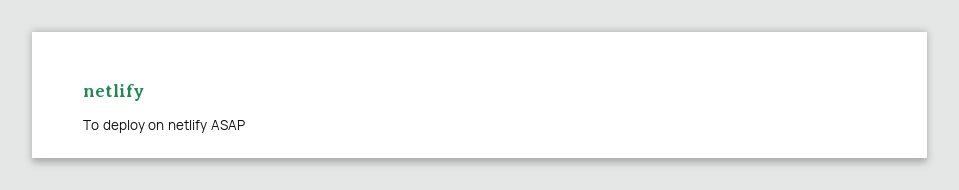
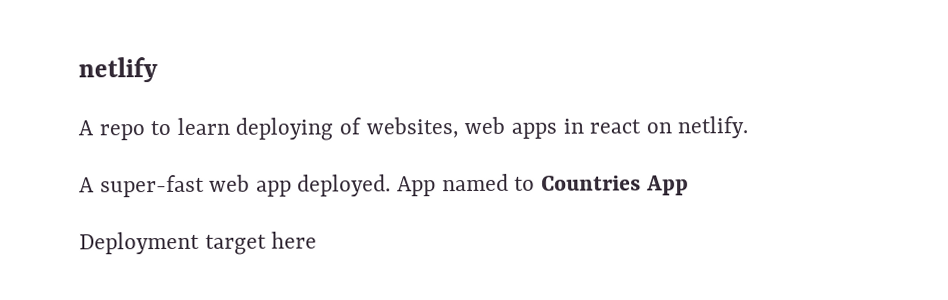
[83,120,245,133] To deploy on netlify ASAP -> [78,116,749,141] [79,173,689,198] [79,231,318,255] A repo to learn deploying of websites, web apps in react on netlify. // A super-fast web app deployed. App named to Countries App // Deployment target here

